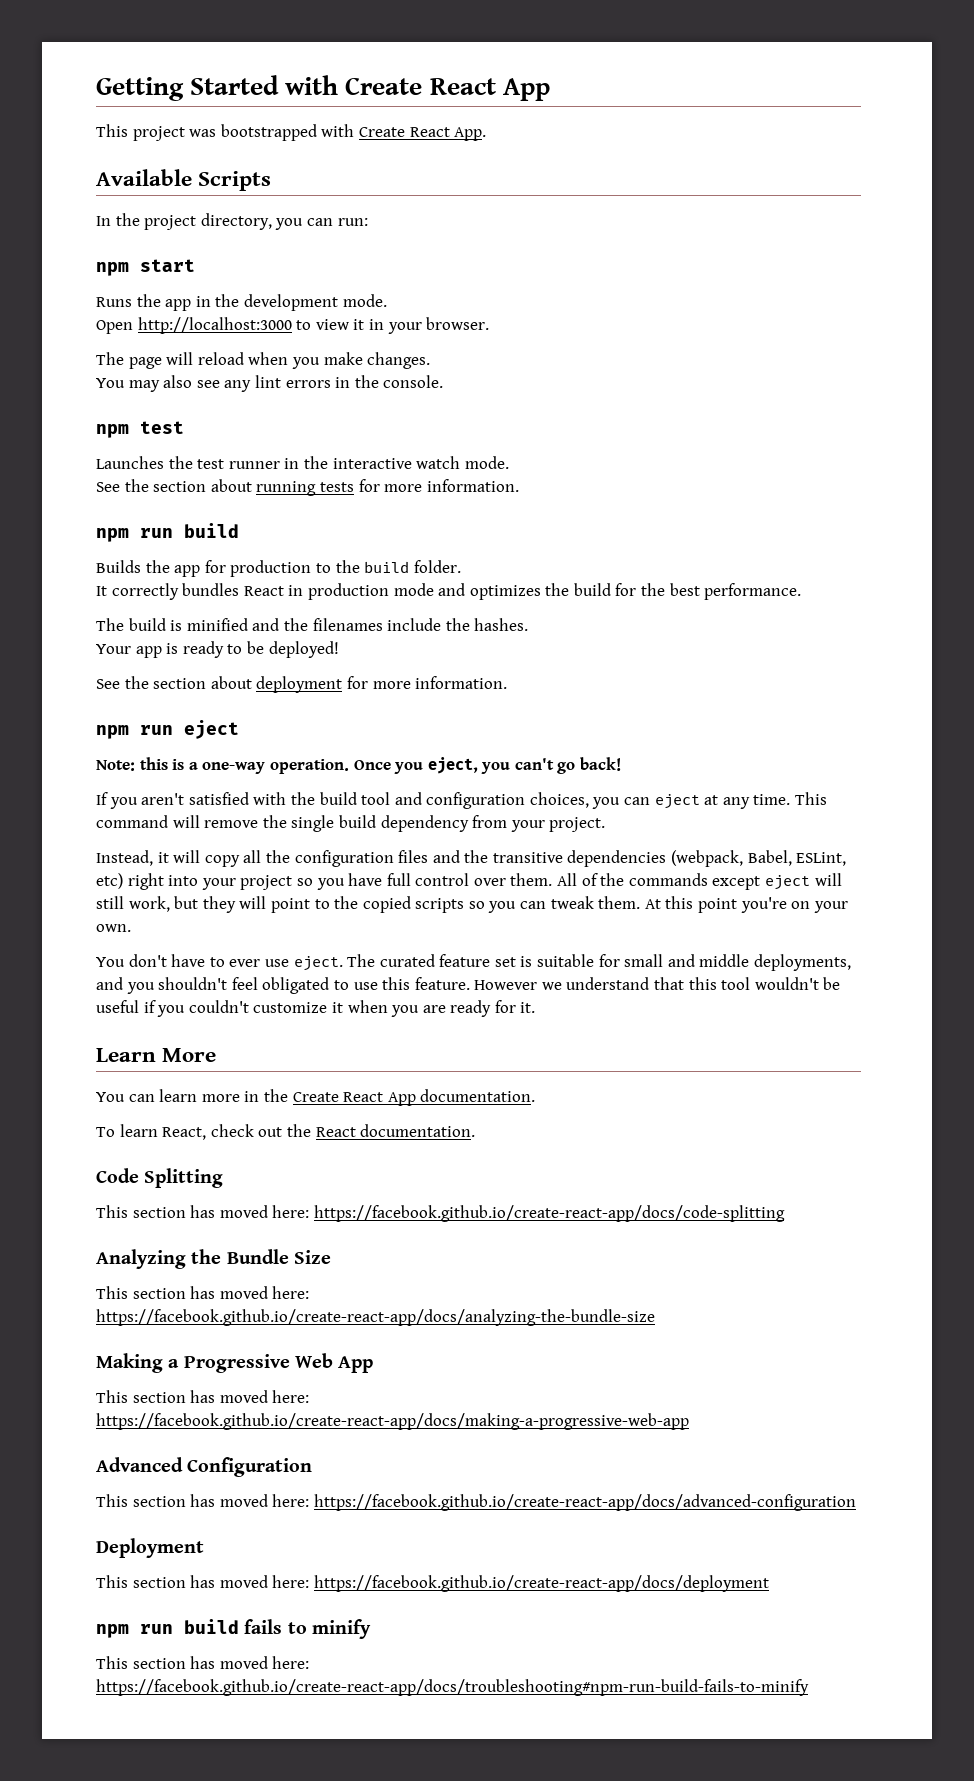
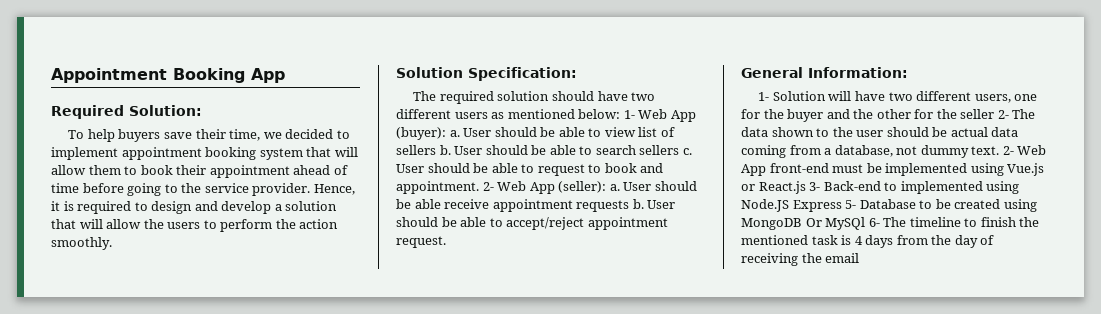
[96,75,550,101] [96,124,487,141] [96,169,272,191] [96,213,368,230] [96,259,195,276] [96,294,387,311] [96,317,490,334] [96,352,431,369] [96,375,444,392] [96,421,184,438] [96,456,509,469] [96,479,519,496] [96,523,239,542] [96,560,461,577] [96,583,802,600] [96,618,529,631] [96,641,339,658] [96,676,508,693] [96,720,239,739] [96,757,622,774] [96,792,828,809] [96,815,606,832] [96,850,847,867] [96,873,842,890] [96,896,848,913] [96,924,131,932] [96,954,852,971] [96,977,841,994] [96,1000,536,1017] [96,1048,217,1062] [96,1089,536,1106] [96,1124,476,1140] [96,1168,224,1188] [96,1205,785,1222] [96,1249,331,1269] [96,1286,310,1299] [96,1309,655,1326] [96,1353,374,1373] [96,1390,310,1403] [96,1413,689,1430] [96,1457,313,1477] [96,1494,856,1511] [96,1538,204,1558] [96,1575,769,1592] [96,1619,371,1639] [96,1656,310,1669] [96,1679,809,1696] Getting Started with Create React App // This project was bootstrapped with Create React App. // Available Scripts // In the project directory, you can run: // npm start // Runs the app in the development mode. // Open http://localhost:3000 to view it in your browser. // The page will reload when you make changes. // You may also see any lint errors in the console. // npm test // Launches the test runner in the interactive watch mode. // See the section about running tests for more information. // npm run build // Builds the app for production to the build folder. // It correctly bundles React in production mode and optimizes the build for the best performance. // The build is minified and the filenames include the hashes. // Your app is ready to be deployed! // See the section about deployment for more information. // npm run eject // Note: this is a one-way operation. Once you eject, you can't go back! // If you aren't satisfied with the build tool and configuration choices, you can eject at any time. This command will remove the single build dependency from your project. // Instead, it will copy all the configuration files and the transitive dependencies (webpack, Babel, ESLint, etc) right into your project so you have full control over them. All of the commands except eject will still work, but they will point to the copied scripts so you can tweak them. At this point you're on your own. // You don't have to ever use eject. The curated feature set is suitable for small and middle deployments, and you shouldn't feel obligated to use this feature. However we understand that this tool wouldn't be useful if you couldn't customize it when you are ready for it. // Learn More // You can learn more in the Create React App documentation. // To learn React, check out the React documentation. // Code Splitting // This section has moved here: https://facebook.github.io/create-react-app/docs/code-splitting // Analyzing the Bundle Size // This section has moved here: https://facebook.github.io/create-react-app/docs/analyzing-the-bundle-size // Making a Progressive Web App // This section has moved here: https://facebook.github.io/create-react-app/docs/making-a-progressive-web-app // Advanced Configuration // This section has moved here: https://facebook.github.io/create-react-app/docs/advanced-configuration // Deployment // This section has moved here: https://facebook.github.io/create-react-app/docs/deployment // npm run build fails to minify // This section has moved here: https://facebook.github.io/create-react-app/docs/troubleshooting#npm-run-build-fails-to-minify -> [51,68,285,83] [51,105,202,119] [68,129,350,142] [51,147,358,160] [51,165,348,178] [51,183,355,196] [51,201,338,214] [51,219,339,232] [51,237,112,250] [396,67,577,81] [413,91,656,104] [396,109,696,122] [396,127,675,140] [396,145,692,155] [396,163,664,176] [396,181,697,194] [396,199,676,212] [396,217,668,230] [396,236,446,248] [741,67,908,78] [758,91,1038,103] [741,109,1036,122] [741,127,1019,137] [741,145,1047,158] [741,163,1045,176] [741,181,1020,194] [741,199,1037,212] [741,217,1040,230] [741,235,995,248] [741,253,860,266] Appointment Booking App // Required Solution: // To help buyers save their time, we decided to implement appointment booking system that will allow them to book their appointment ahead of time before going to the service provider. Hence, it is required to design and develop a solution that will allow the users to perform the action smoothly. // Solution Specification: // The required solution should have two different users as mentioned below: 1- Web App (buyer): a. User should be able to view list of sellers b. User should be able to search sellers c. User should be able to request to book and appointment. 2- Web App (seller): a. User should be able receive appointment requests b. User should be able to accept/reject appointment request. // General Information: // 1- Solution will have two different users, one for the buyer and the other for the seller 2- The data shown to the user should be actual data coming from a database, not dummy text. 2- Web App front-end must be implemented using Vue.js or React.js 3- Back-end to implemented using Node.JS Express 5- Database to be created using MongoDB Or MySQl 6- The timeline to finish the mentioned task is 4 days from the day of receiving the email

